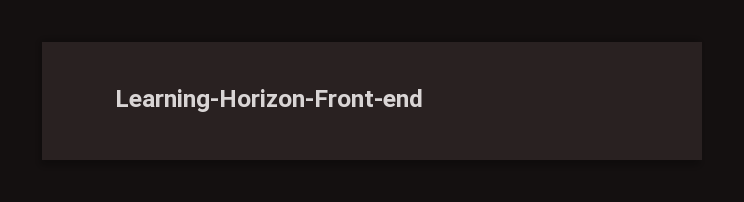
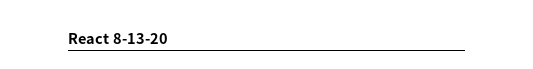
[115,89,423,112] Learning-Horizon-Front-end -> [68,33,168,44] React 8-13-20

